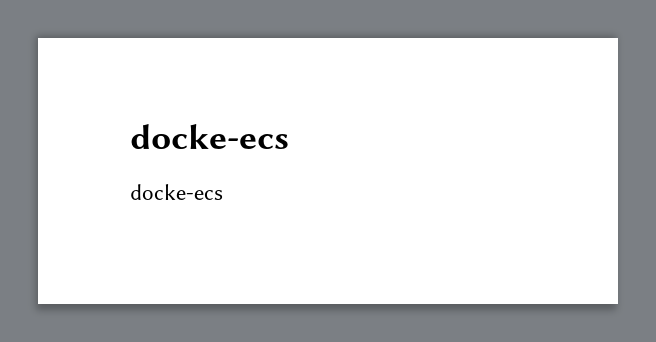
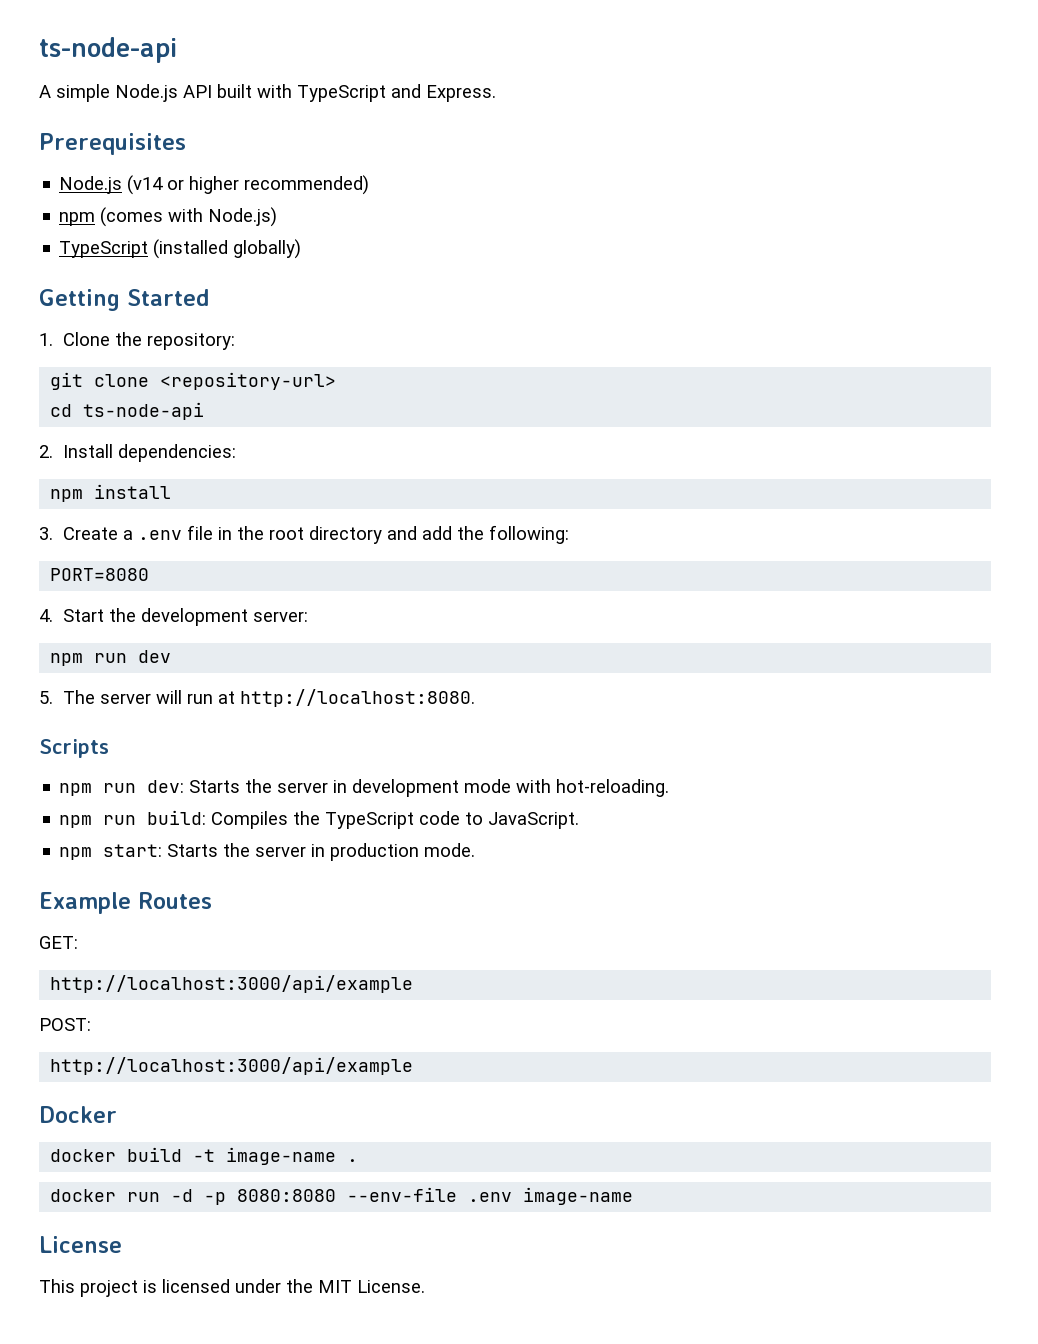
[130,124,289,149] [130,184,223,200] docke-ecs // docke-ecs -> [39,37,177,63] [39,84,496,102] [39,133,186,155] [59,175,370,195] [59,207,278,227] [59,239,302,259] [39,289,209,311] [39,332,235,350] [50,372,337,390] [50,402,205,420] [39,444,236,462] [50,484,172,502] [39,525,569,544] [50,568,150,581] [39,608,308,626] [50,650,172,666] [39,689,475,707] [39,739,109,758] [59,779,670,797] [59,810,580,829] [59,843,476,861] [39,892,212,914] [39,936,78,949] [50,975,414,993] [39,1018,91,1031] [50,1057,414,1075] [39,1106,117,1123] [50,1147,359,1165] [50,1187,634,1205] [39,1236,122,1253] [39,1279,425,1297] ts-node-api // A simple Node.js API built with TypeScript and Express. // Prerequisites // Node.js (v14 or higher recommended) // npm (comes with Node.js) // TypeScript (installed globally) // Getting Started // 1. Clone the repository: // git clone <repository-url> // cd ts-node-api // 2. Install dependencies: // npm install // 3. Create a .env file in the root directory and add the following: // PORT=8080 // 4. Start the development server: // npm run dev // 5. The server will run at http://localhost:8080. // Scripts // npm run dev: Starts the server in development mode with hot-reloading. // npm run build: Compiles the TypeScript code to JavaScript. // npm start: Starts the server in production mode. // Example Routes // GET: // http://localhost:3000/api/example // POST: // http://localhost:3000/api/example // Docker // docker build -t image-name . // docker run -d -p 8080:8080 --env-file .env image-name // License // This project is licensed under the MIT License.

